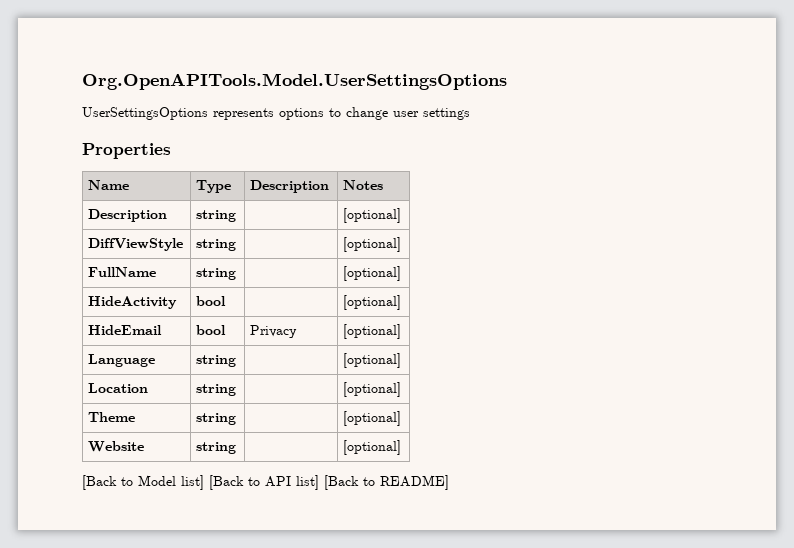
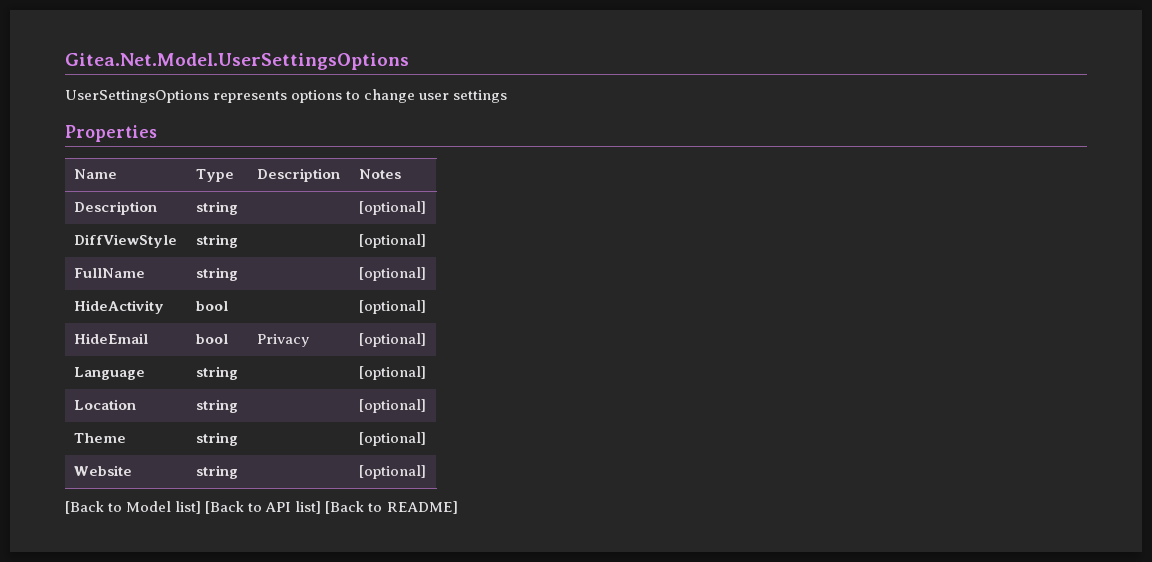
[82,73,507,90] Org.OpenAPITools.Model.UserSettingsOptions -> [65,53,409,70] Gitea.Net.Model.UserSettingsOptions

